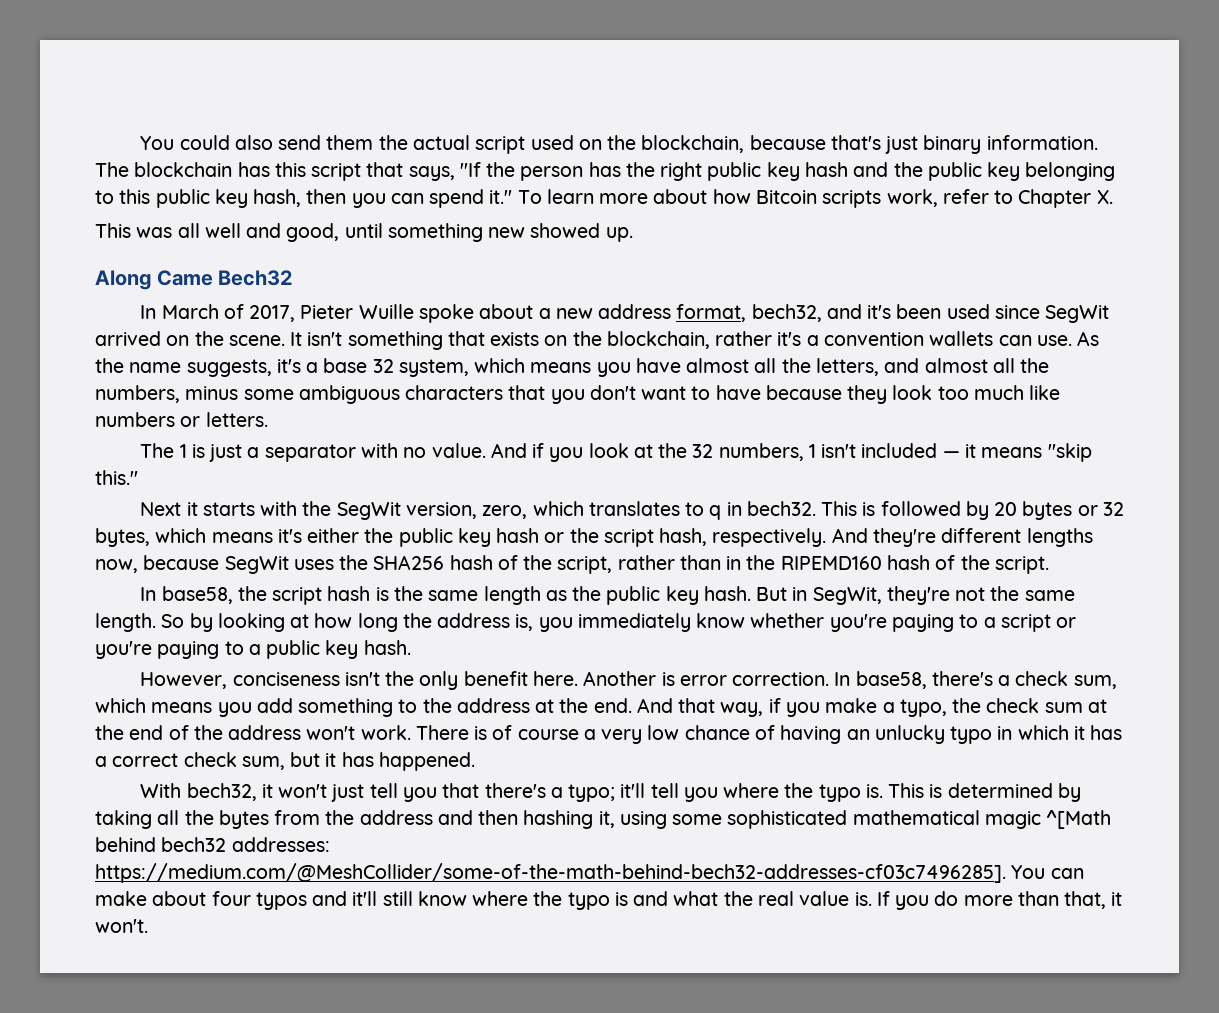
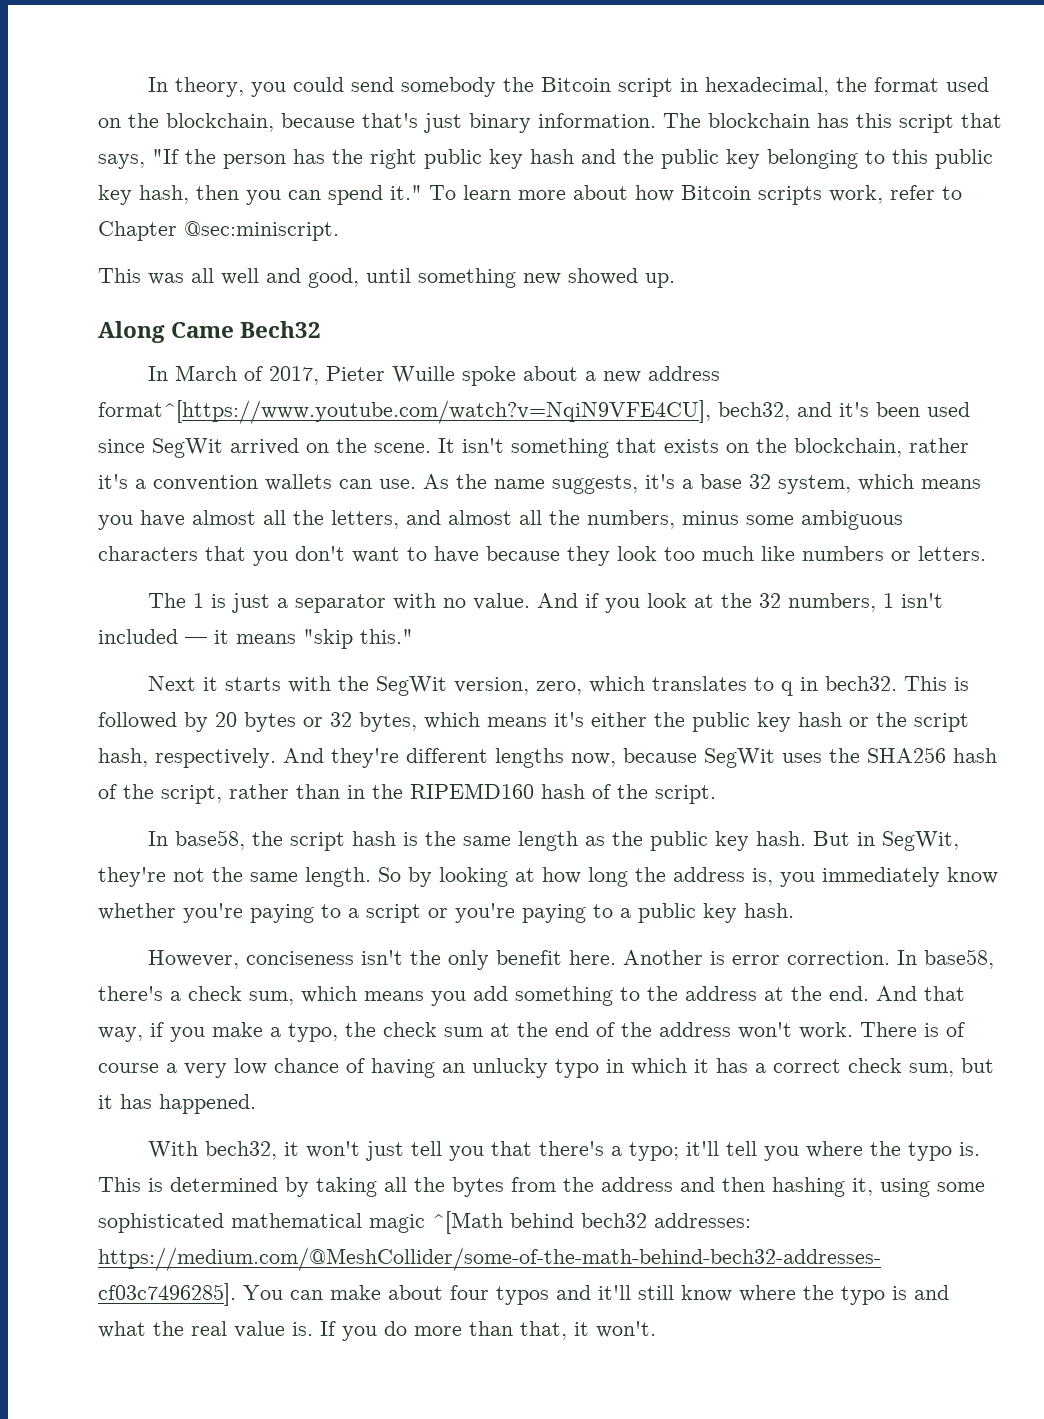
[140,135,526,154] You could also send them the actual script -> [147,77,939,97] In theory, you could send somebody the Bitcoin script in hexadecimal, the format
[1096,190,1113,204] X. -> [184,221,339,241] @sec:miniscript.
[676,304,747,322] format, -> [98,400,711,424] format^[https://www.youtube.com/watch?v=NqiN9VFE4CU],

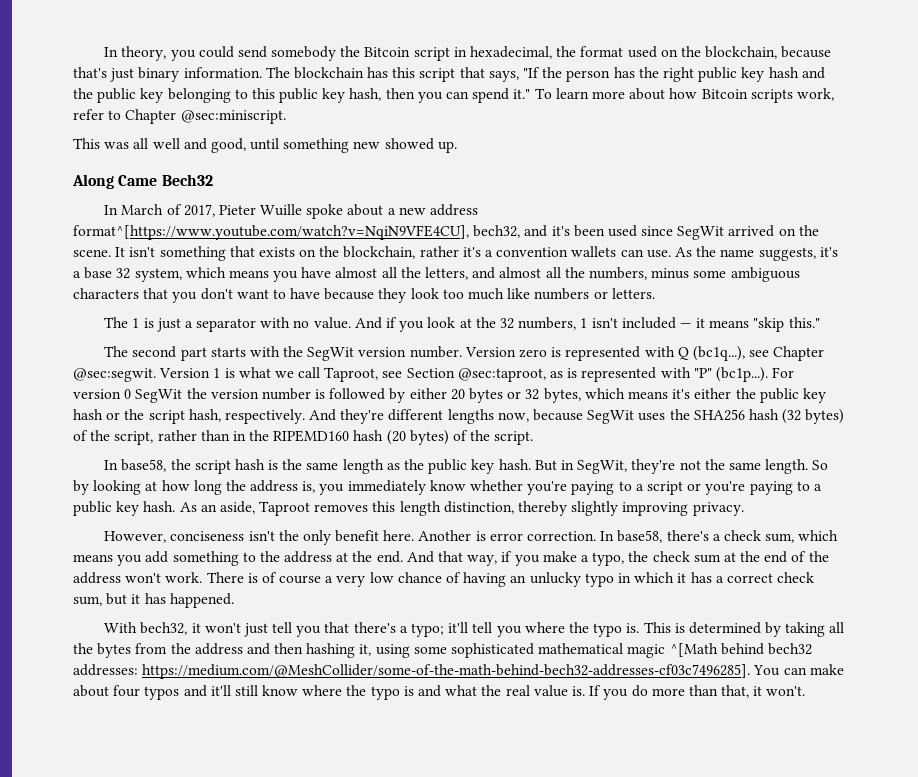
[147,676,218,691] Next it -> [104,346,207,361] The second part
[453,676,947,696] version, zero, which translates to q in bech32. This -> [358,346,825,361] [73,367,795,382] [73,388,311,403] version number. Version zero is represented with Q (bc1q...), see Chapter @sec:segwit. Version 1 is what we call Taproot, see Section @sec:taproot, as is represented with "P" (bc1p...). For version 0 SegWit the version number
(208, 722) none -> [409,388,447,399] either
(997, 755) none -> [782,409,845,424] (32 bytes)
(585, 791) none -> [386,430,449,445] (20 bytes)
(794, 910) none -> [179,501,744,516] As an aside, Taproot removes this length distinction, thereby slightly improving privacy.

